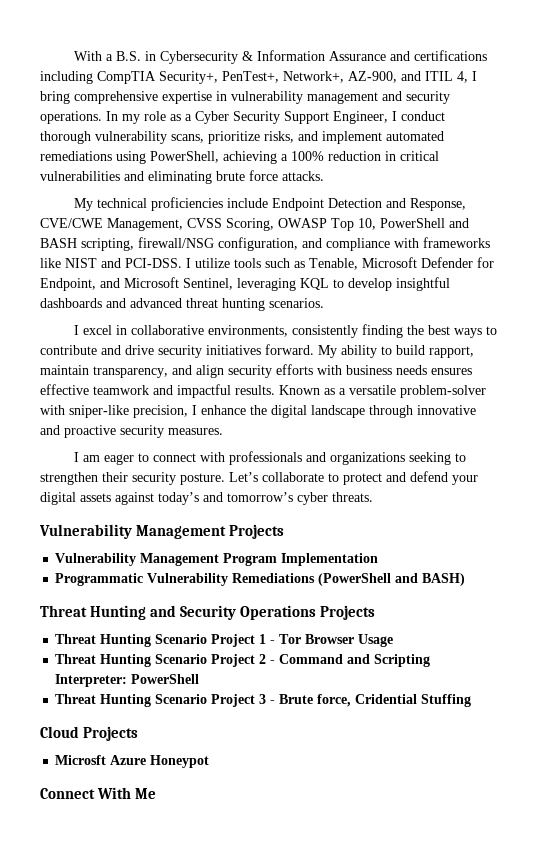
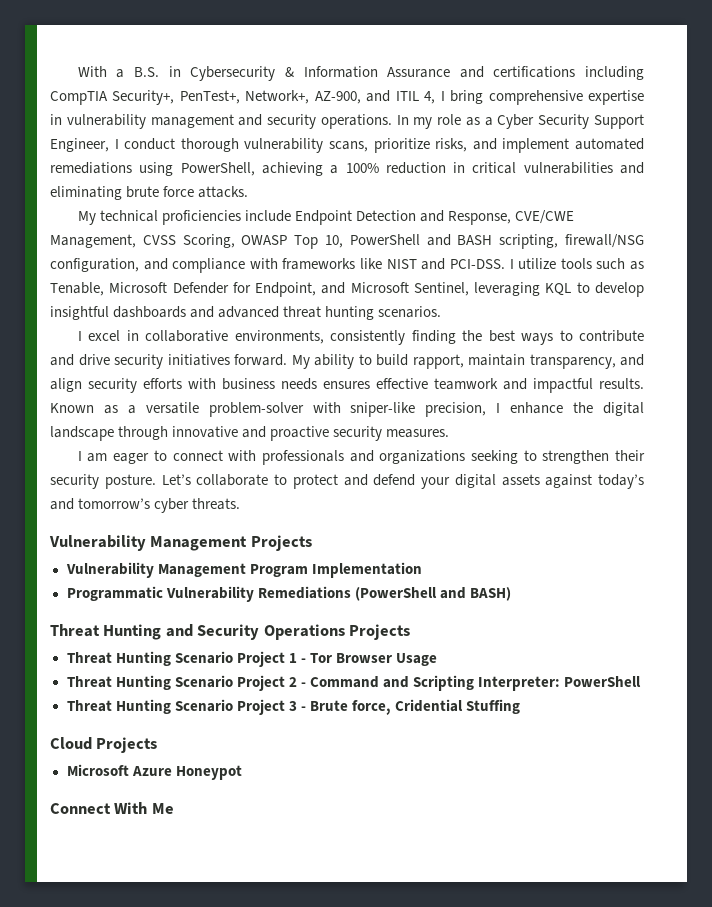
[55,755,107,765] Microsft -> [66,764,129,776] Microsoft

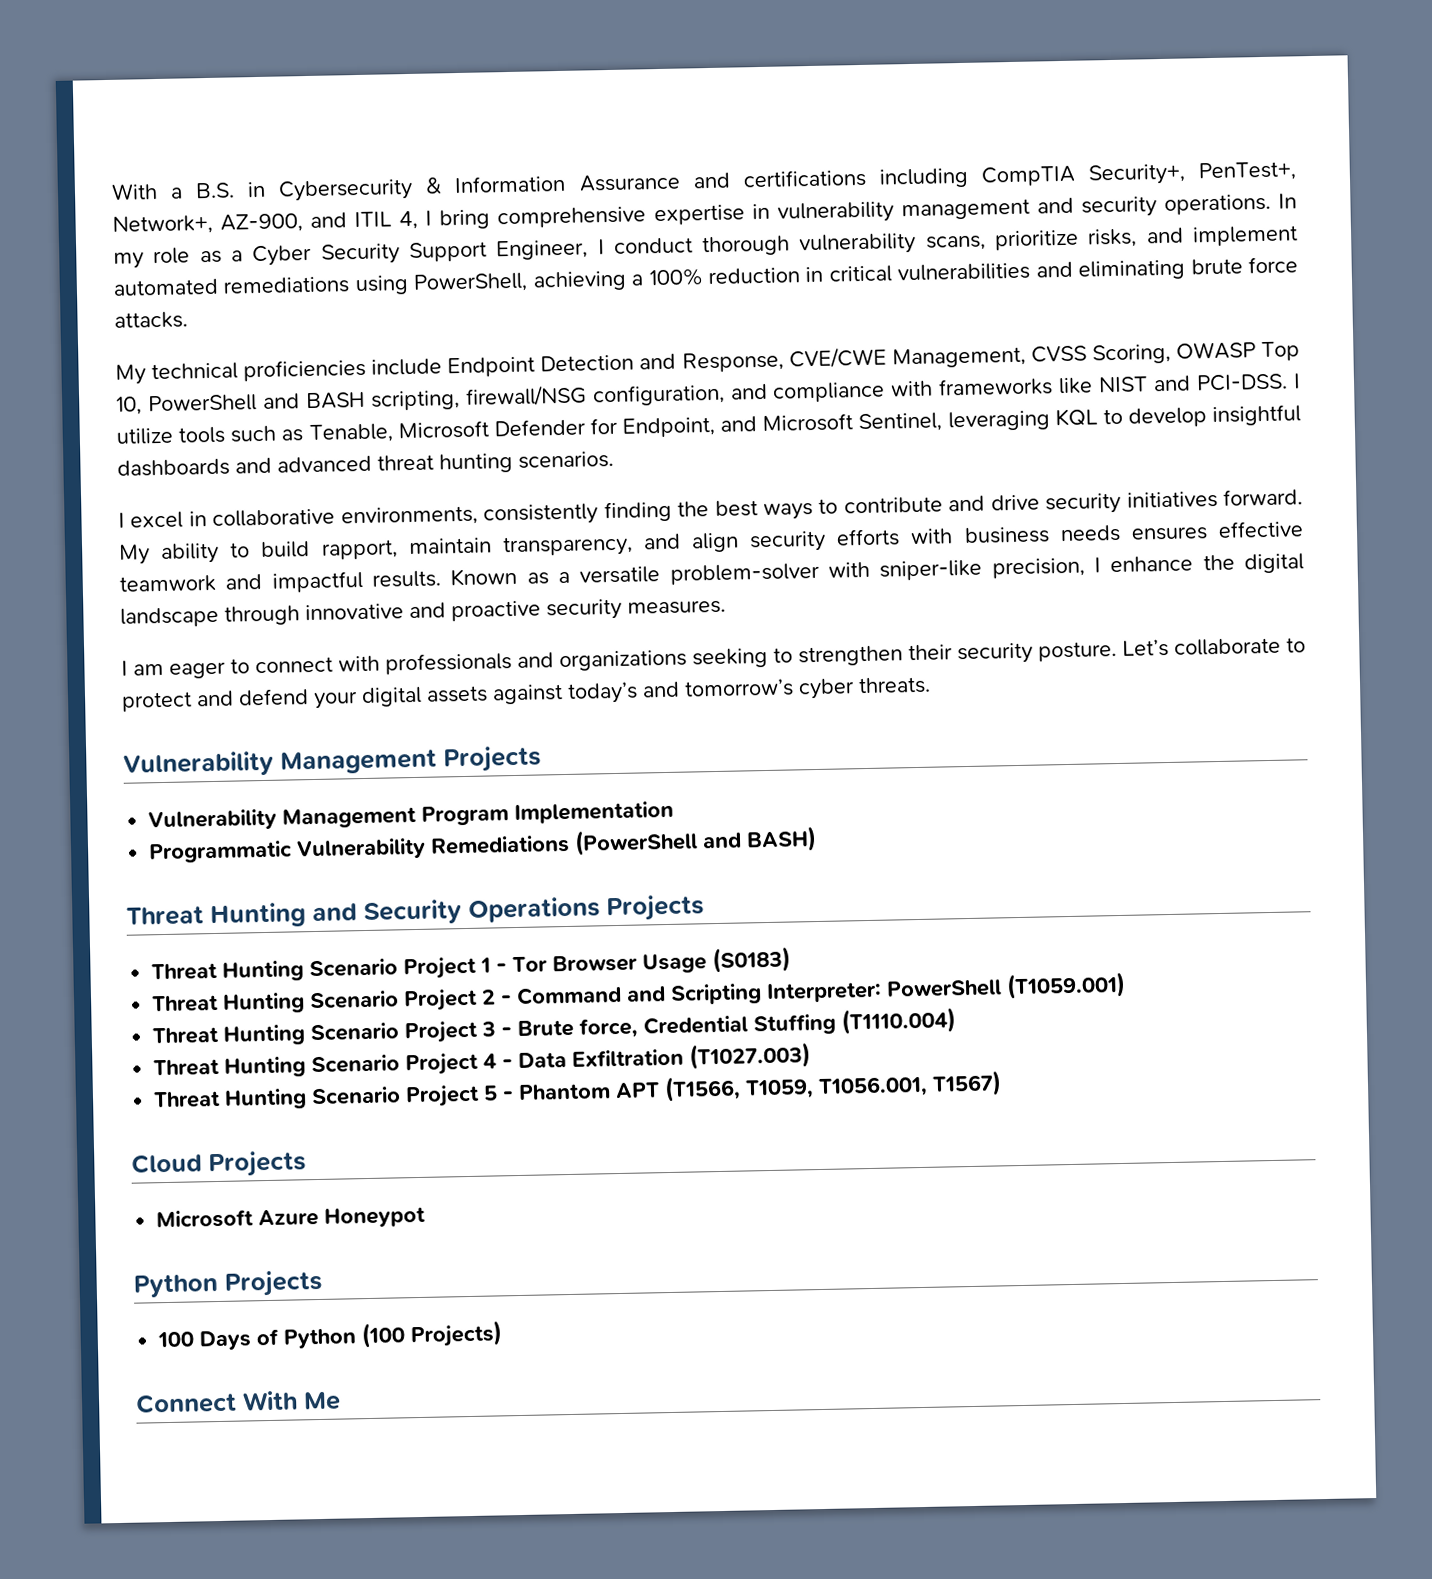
(437, 659) none -> [712,946,792,974] (S0183)
(641, 681) none -> [1006,971,1127,1000] (T1059.001)
[394,699,463,712] Cridential -> [643,1015,749,1035] Credential
(520, 706) none -> [841,1007,957,1035] [153,1042,812,1078] [153,1070,1003,1110] (T1110.004) // Threat Hunting Scenario Project 4 - Data Exfiltration (T1027.003) // Threat Hunting Scenario Project 5 - Phantom APT (T1566, T1059, T1056.001, T1567)
(242, 772) none -> [133,1269,322,1298] [157,1320,504,1351] // Python Projects // 100 Days of Python (100 Projects)

